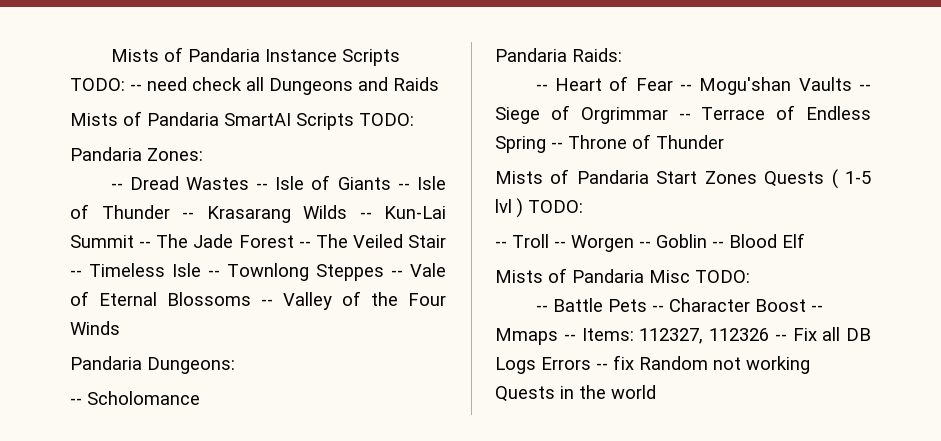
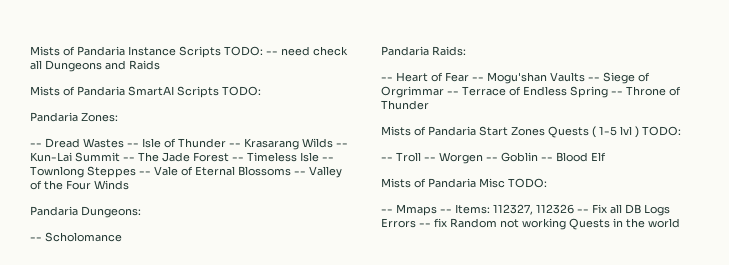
[337,176,447,190] [70,204,89,219] Giants -- Isle of -> (176, 143) none
[315,234,446,248] [70,270,82,277] The Veiled Stair -- -> (244, 159) none
[552,298,823,312] Battle Pets -- Character Boost -- -> (393, 211) none

